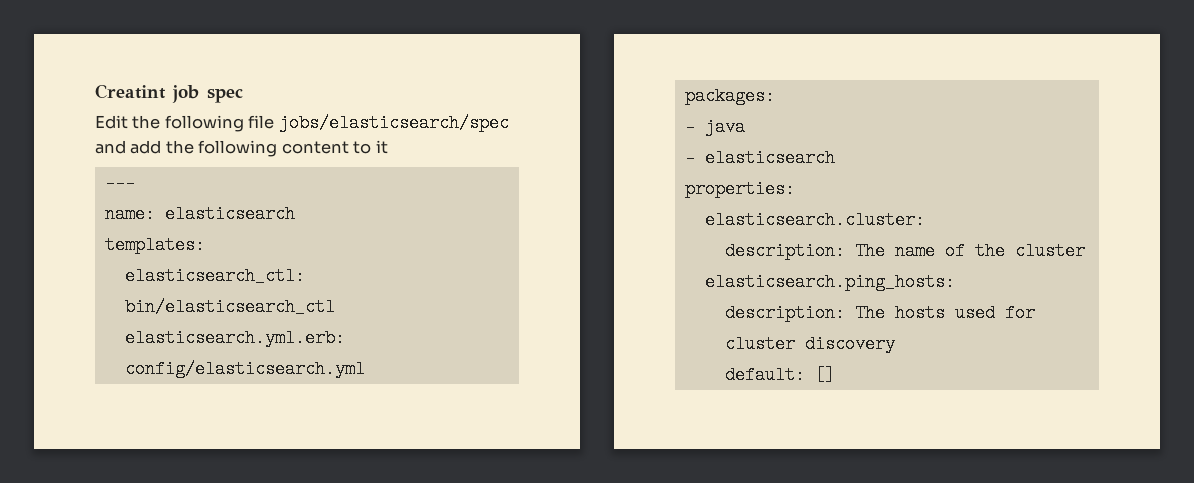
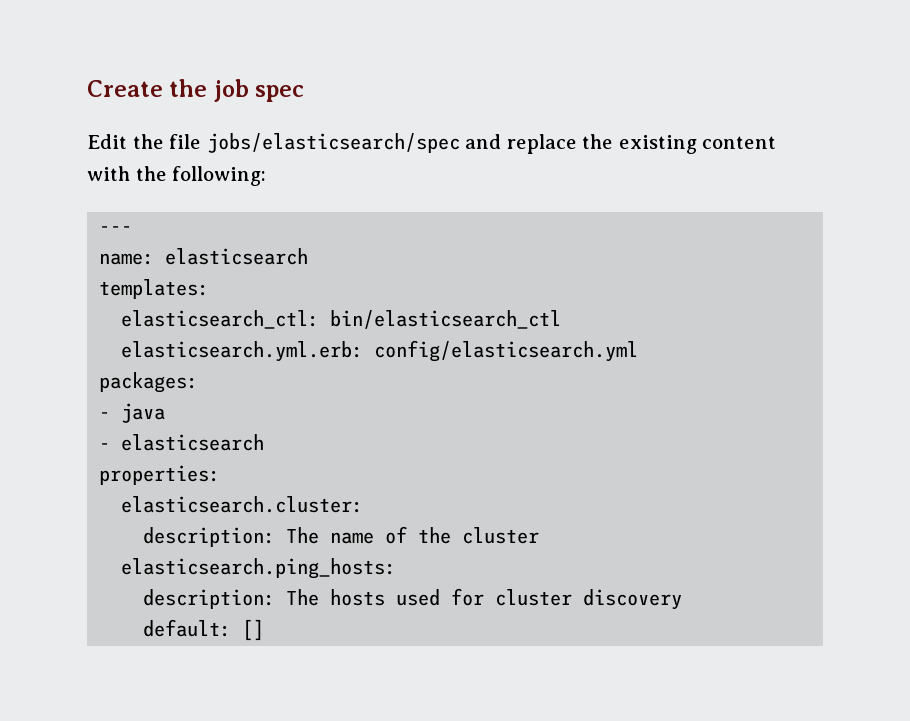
[95,84,166,99] Creatint -> [87,79,208,97] Create the
[164,115,244,132] following -> (164, 141) none
[130,140,388,157] add the following content to it -> [506,134,777,154] [87,166,267,186] replace the existing content with the following:

